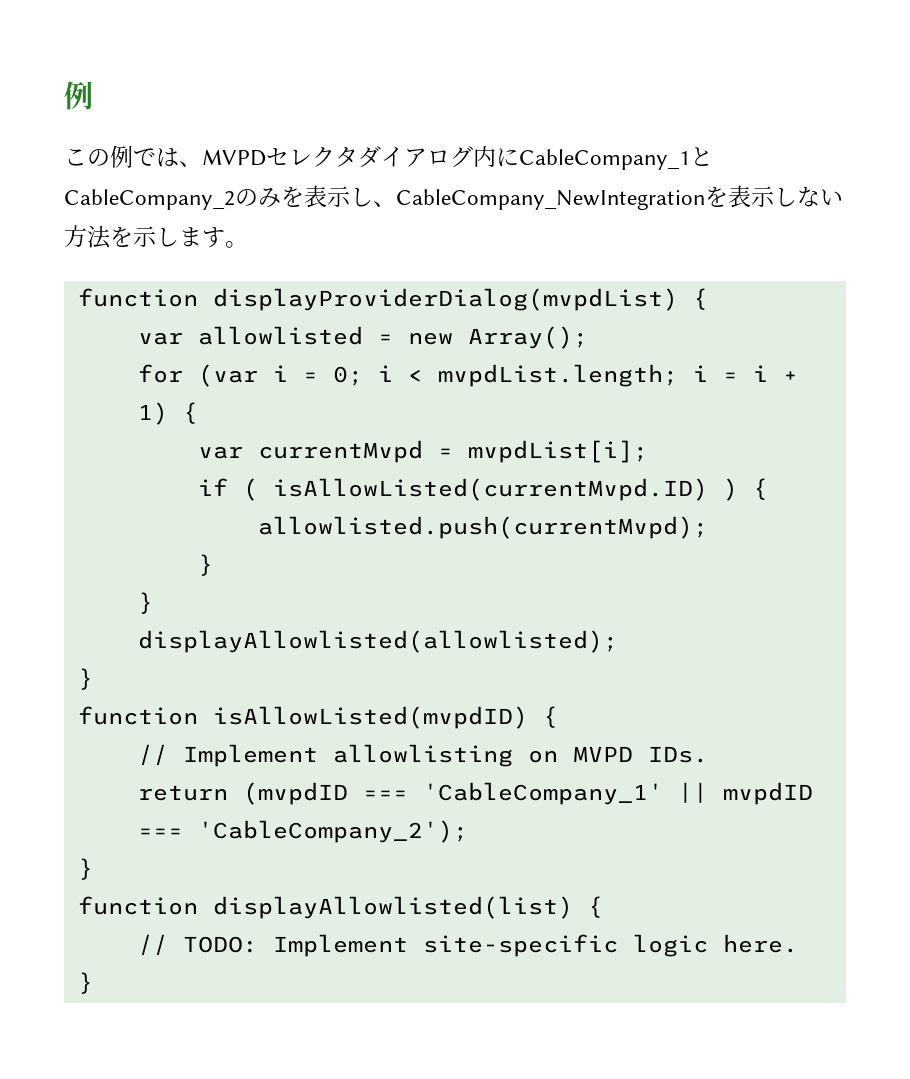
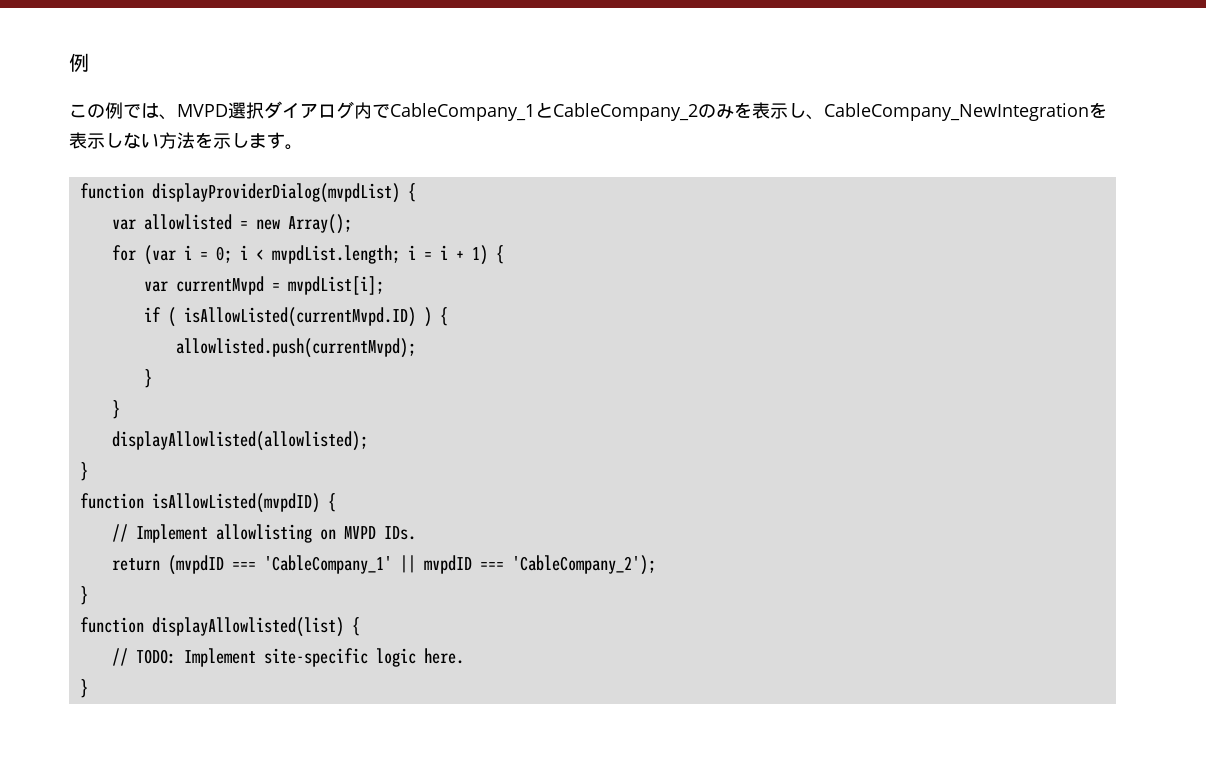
[266,146,358,167] セレクタ -> [228,102,264,119] 選択
[496,148,519,167] に -> [372,104,390,118] で

